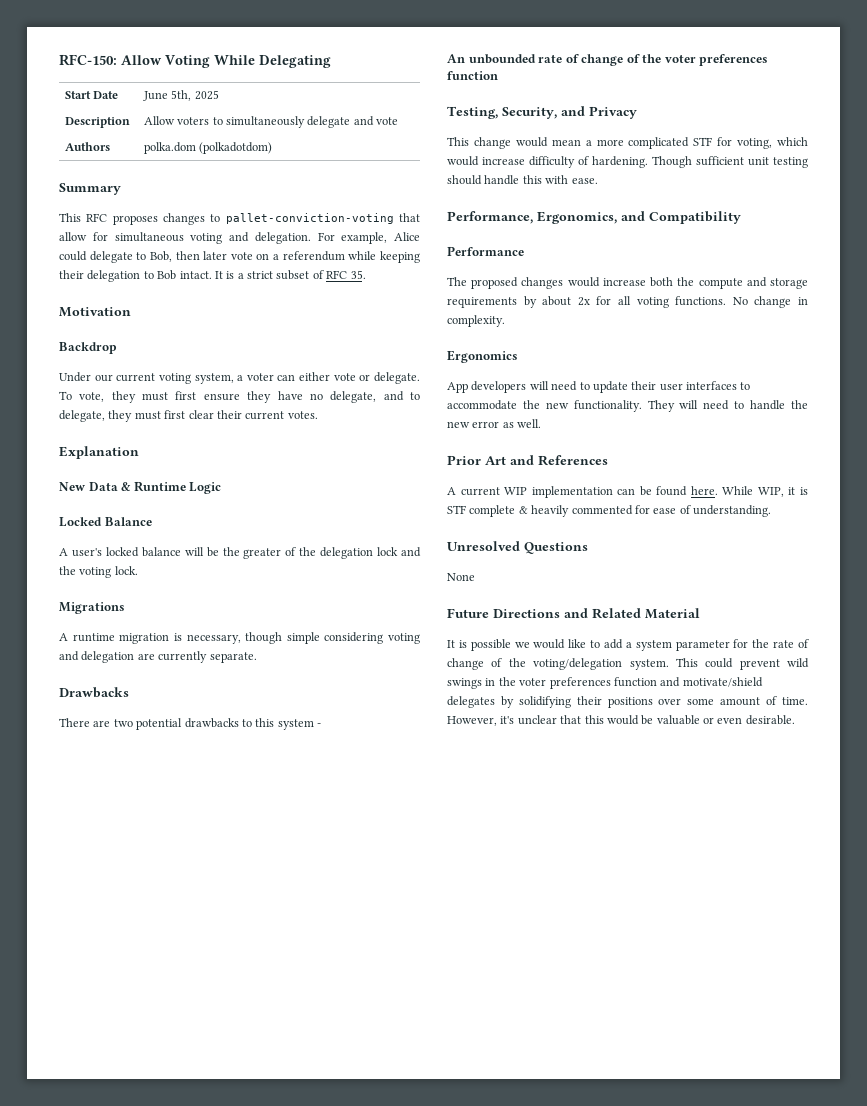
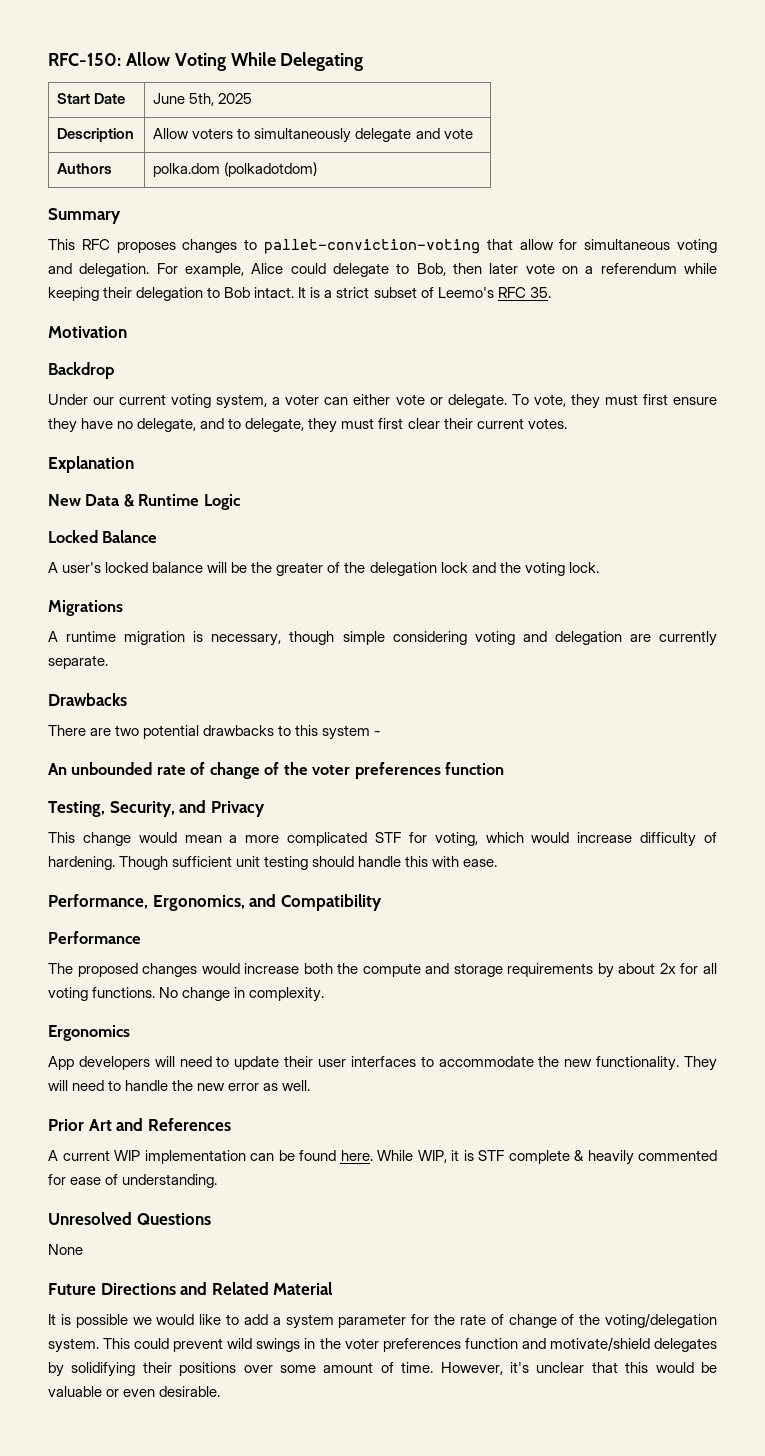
(324, 274) none -> [437,287,494,298] Leemo's

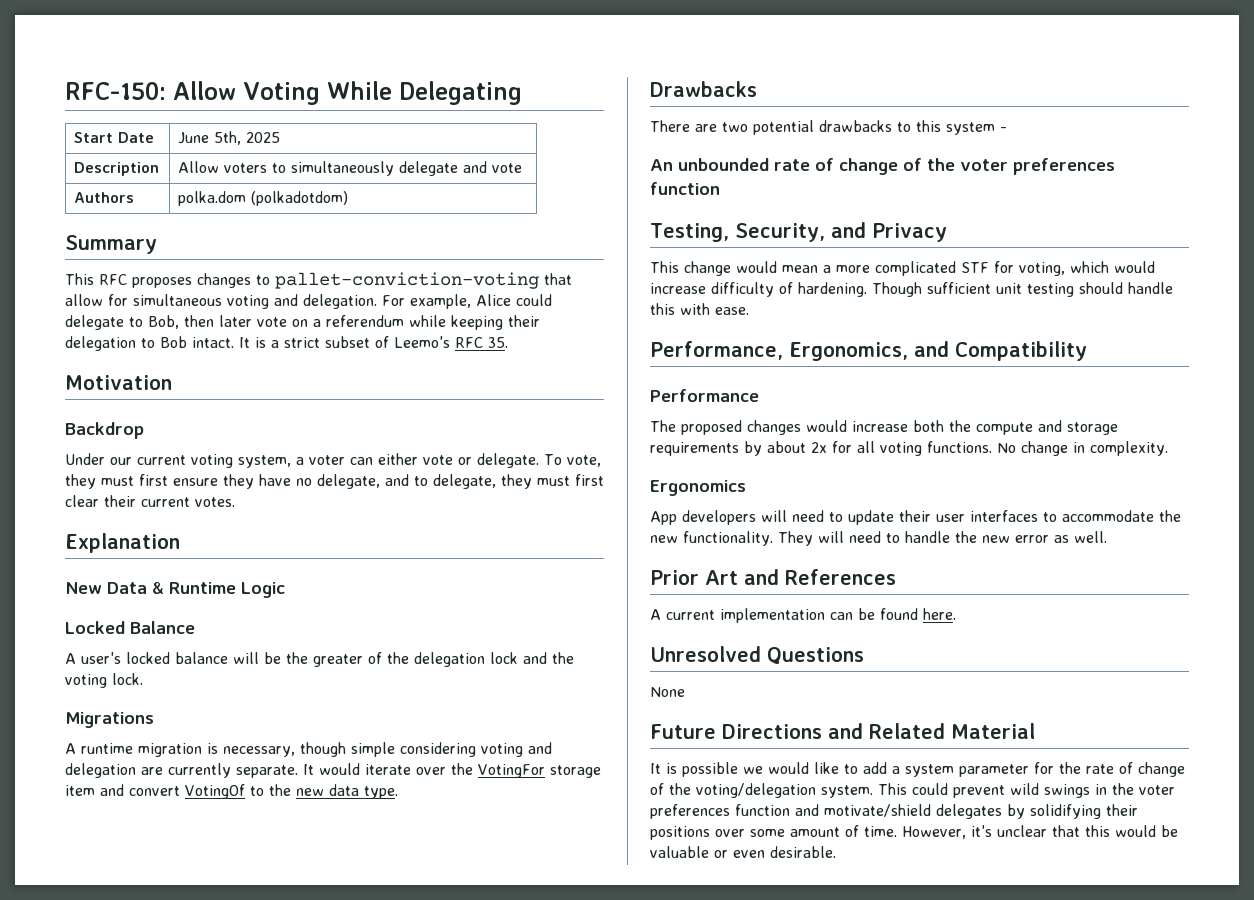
(108, 662) none -> [303,763,601,778] [65,784,398,799] It would iterate over the VotingFor storage item and convert VotingOf to the new data type.
[114,1150,140,1161] WIP -> (715, 615) none
[377,1150,717,1165] [48,1174,218,1188] While WIP, it is STF complete & heavily commented for ease of understanding. -> (956, 614) none

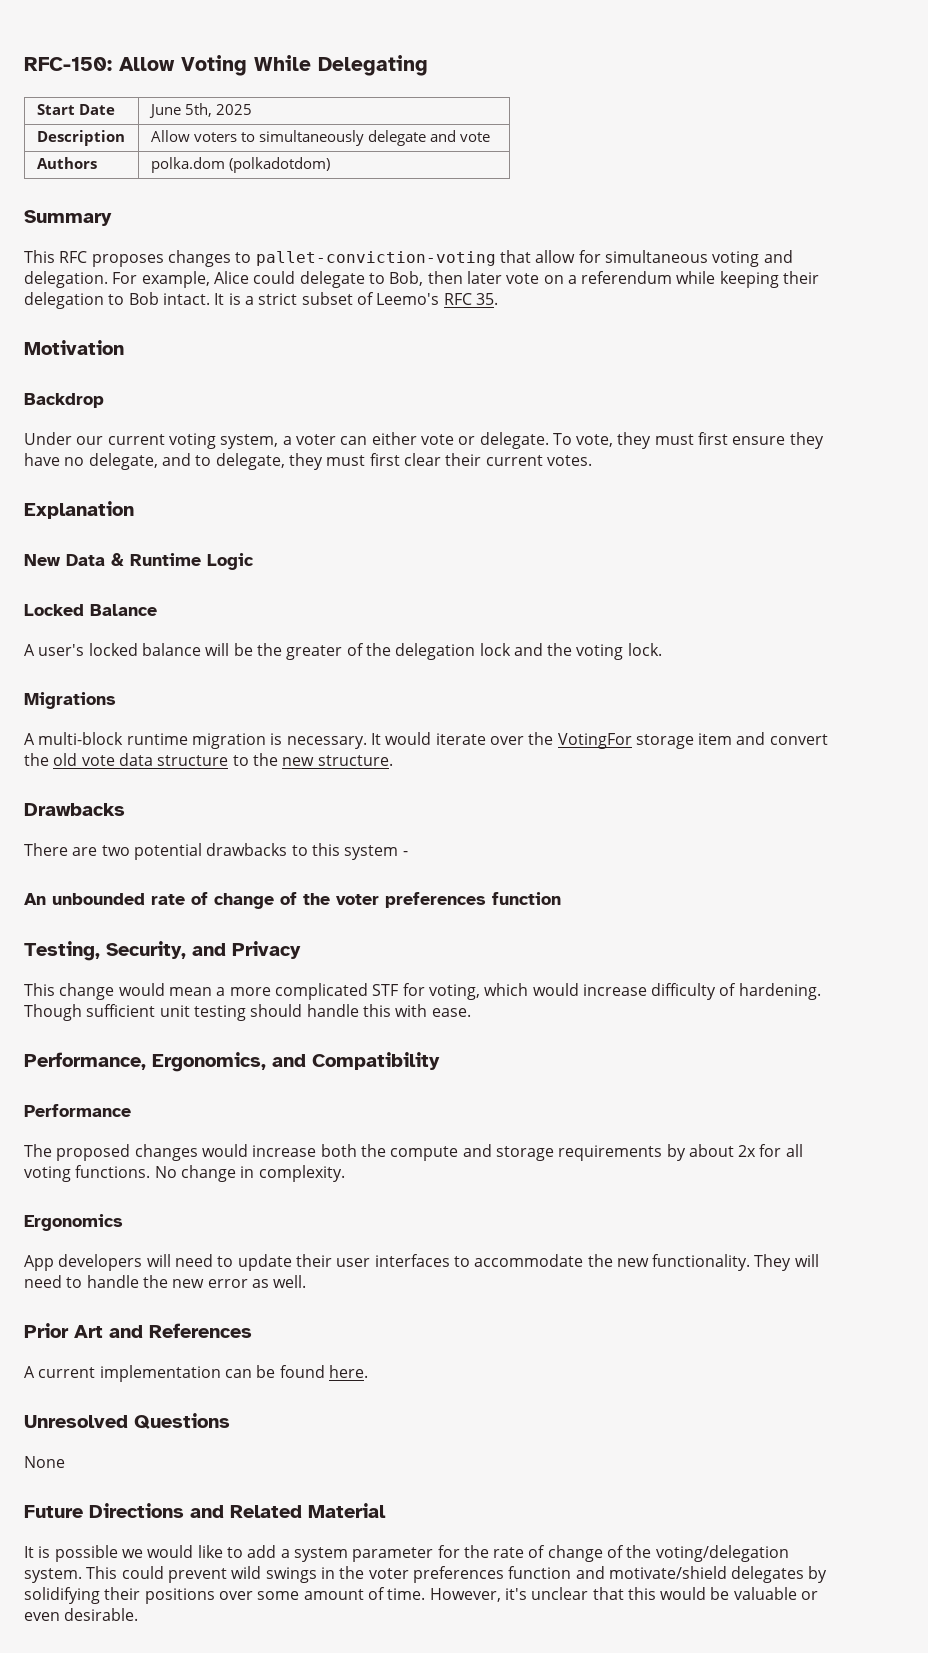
(76, 748) none -> [38,732,124,745] multi-block
[223,742,552,757] [65,763,298,778] necessary, though simple considering voting and delegation are currently separate. -> [286,736,367,749] necessary.
[185,784,245,799] VotingOf -> [24,753,229,766] the old vote data structure
[329,784,398,799] data type. -> [317,755,393,766] structure.

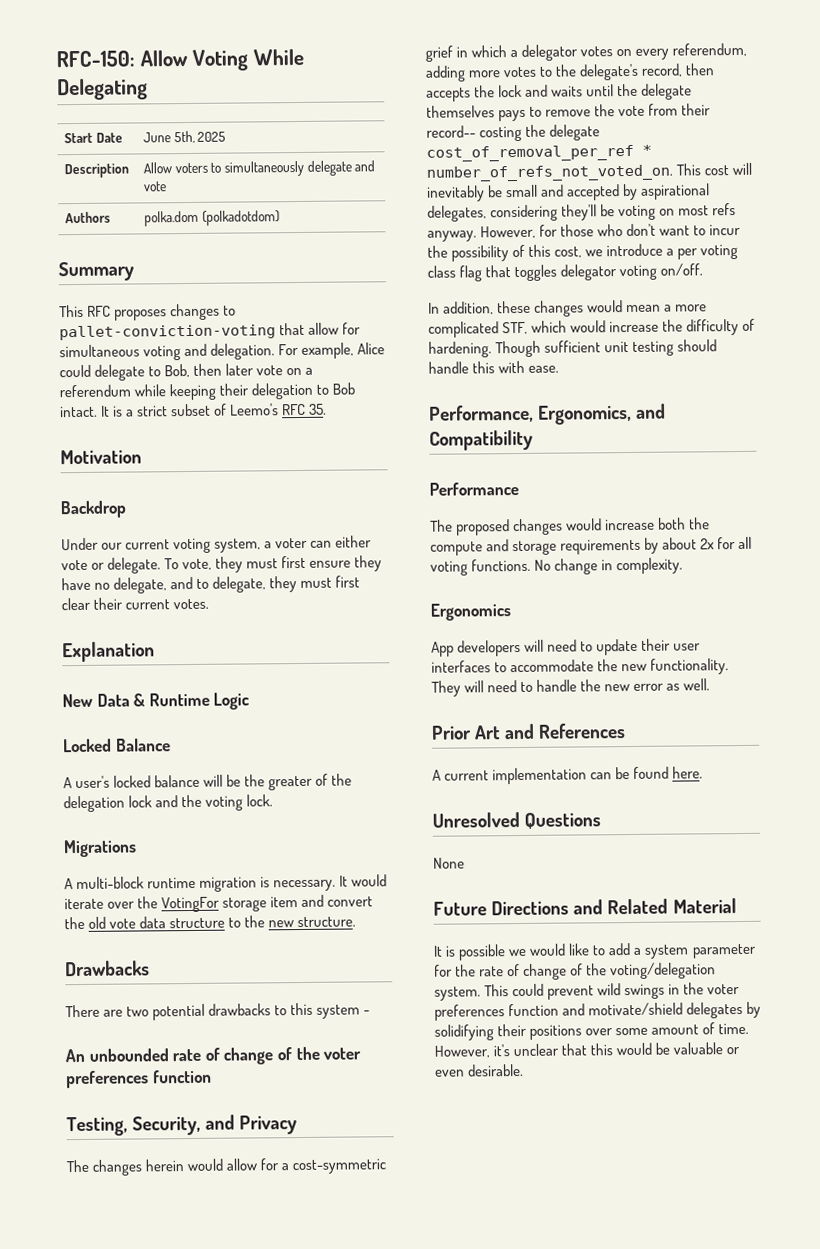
[24,983,115,1000] This change -> [66,1158,387,1176] [425,42,748,62] [425,63,716,82] [426,83,693,102] [426,103,712,122] [426,124,601,142] [426,144,652,162] [426,162,753,182] [427,183,711,202] [427,203,737,222] [427,223,742,242] [427,243,739,262] [427,263,704,282] [428,300,585,317] The changes herein would allow for a cost-symmetric grief in which a delegator votes on every referendum, adding more votes to the delegate's record, then accepts the lock and waits until the delegate themselves pays to remove the vote from their record-- costing the delegate cost_of_removal_per_ref * number_of_refs_not_voted_on. This cost will inevitably be small and accepted by aspirational delegates, considering they'll be voting on most refs anyway. However, for those who don't want to incur the possibility of this cost, we introduce a per voting class flag that toggles delegator voting on/off. // In addition, these changes
[372,983,480,1000] STF for voting, -> [502,321,529,335] STF,
(647, 990) none -> [662,319,684,332] the

